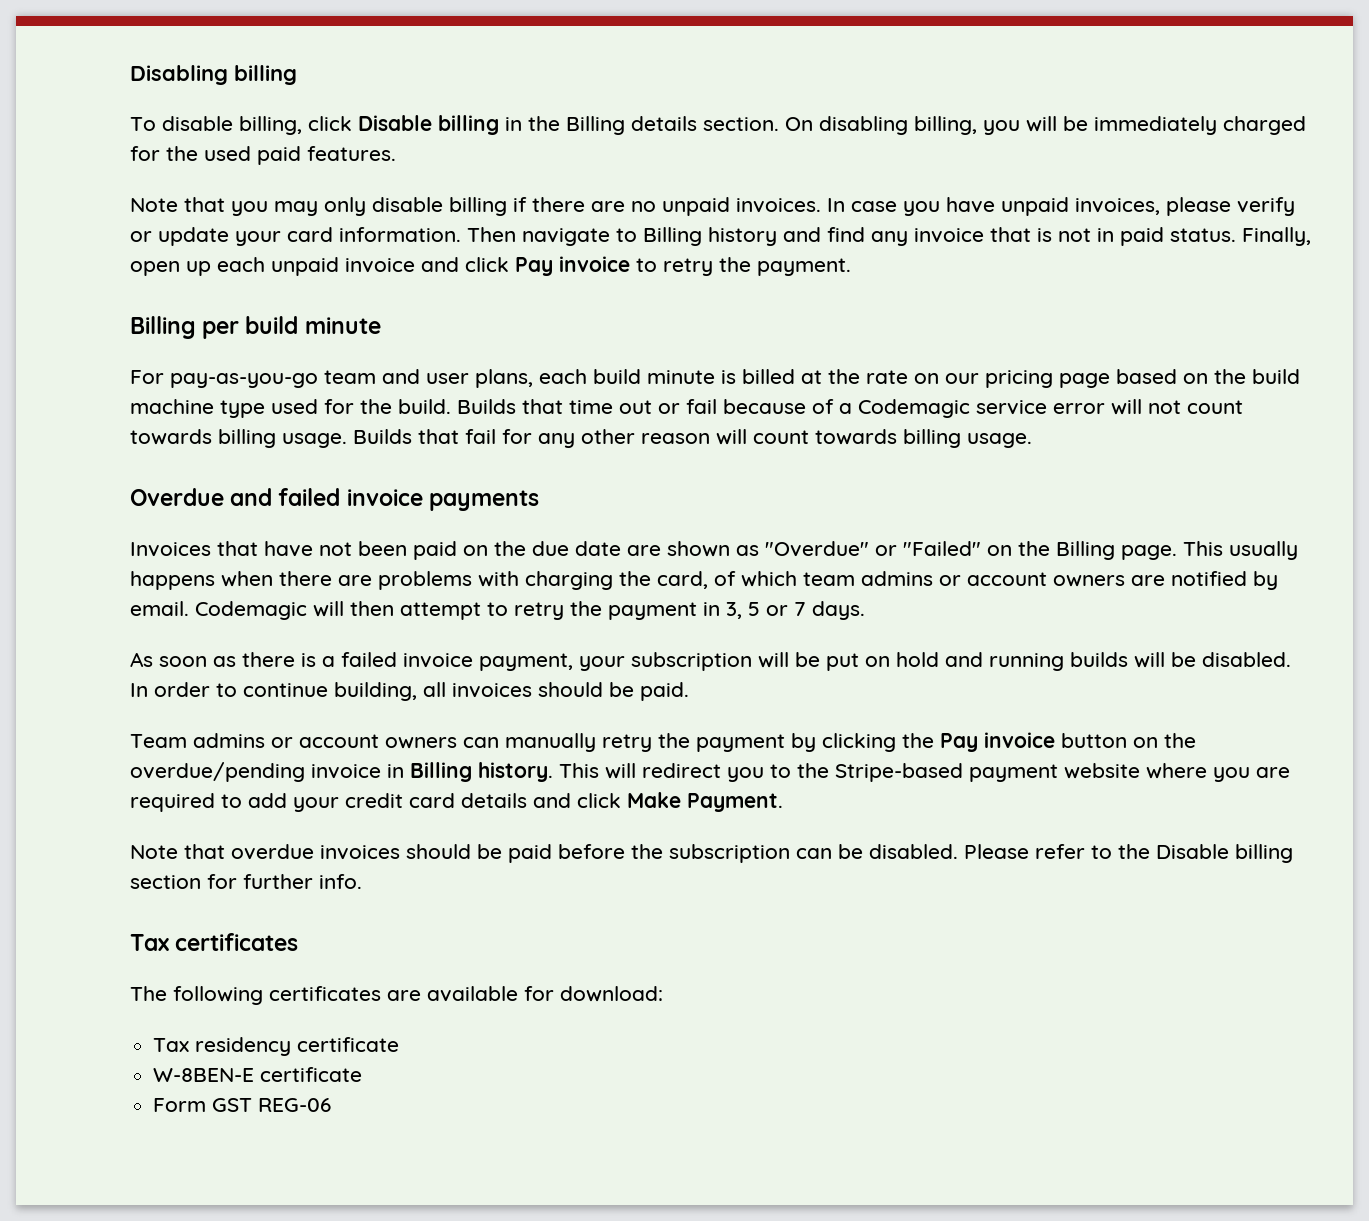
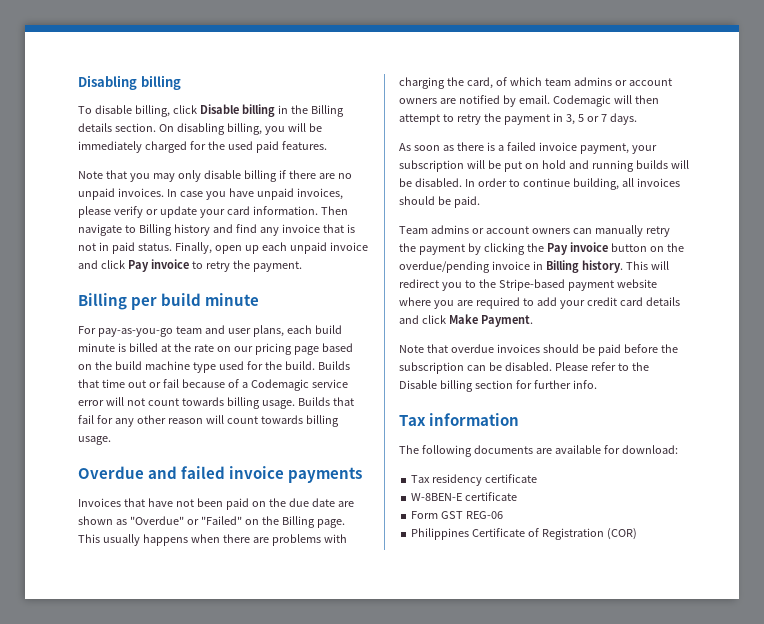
[175,933,299,951] certificates -> [429,413,520,426] information
[269,986,381,1001] certificates -> [473,445,533,454] documents
(332, 1105) none -> [411,528,637,540] // Philippines Certificate of Registration (COR)

